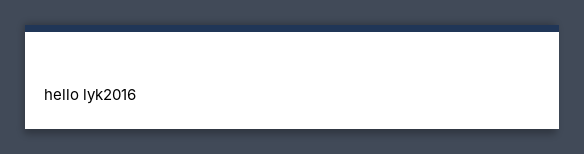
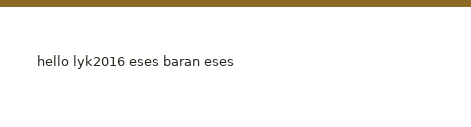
(137, 96) none -> [129,55,234,66] eses baran eses

